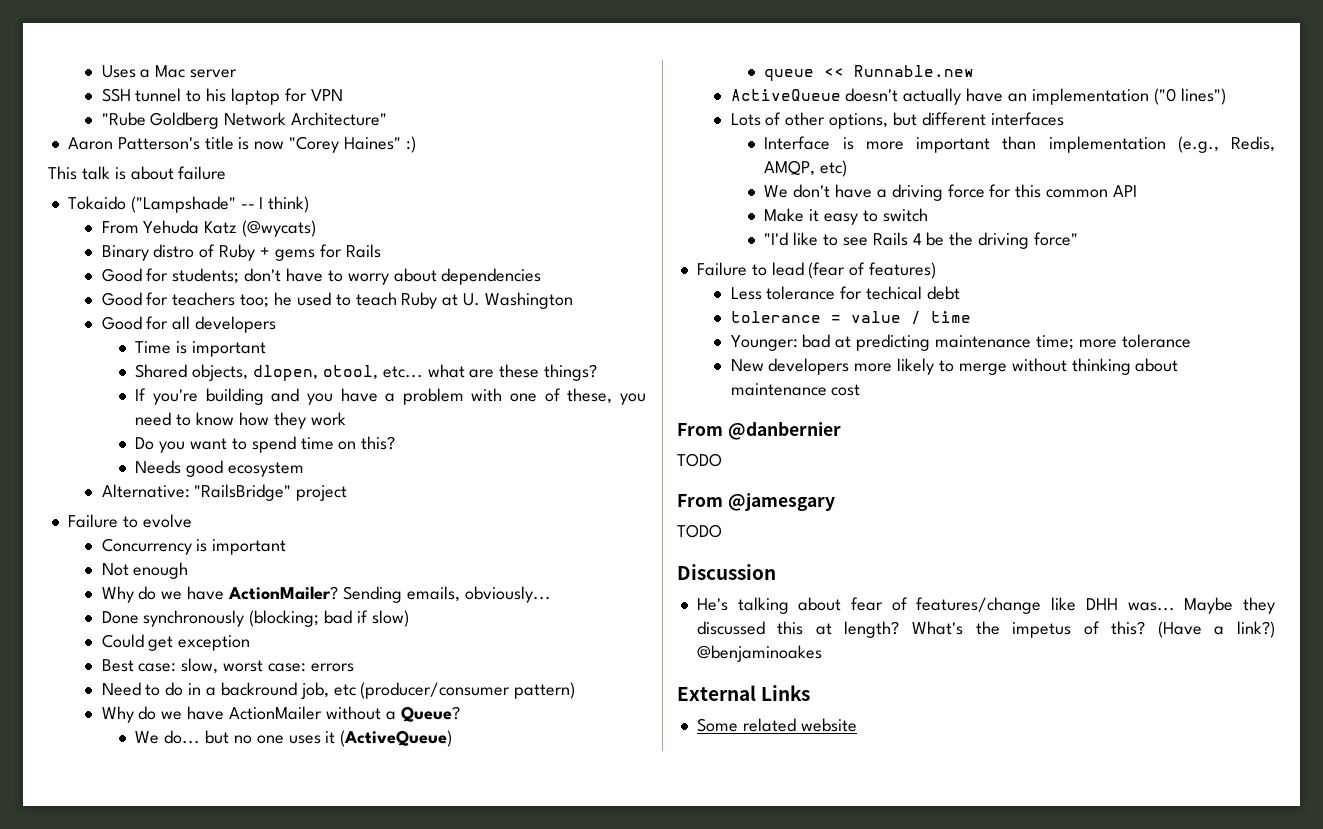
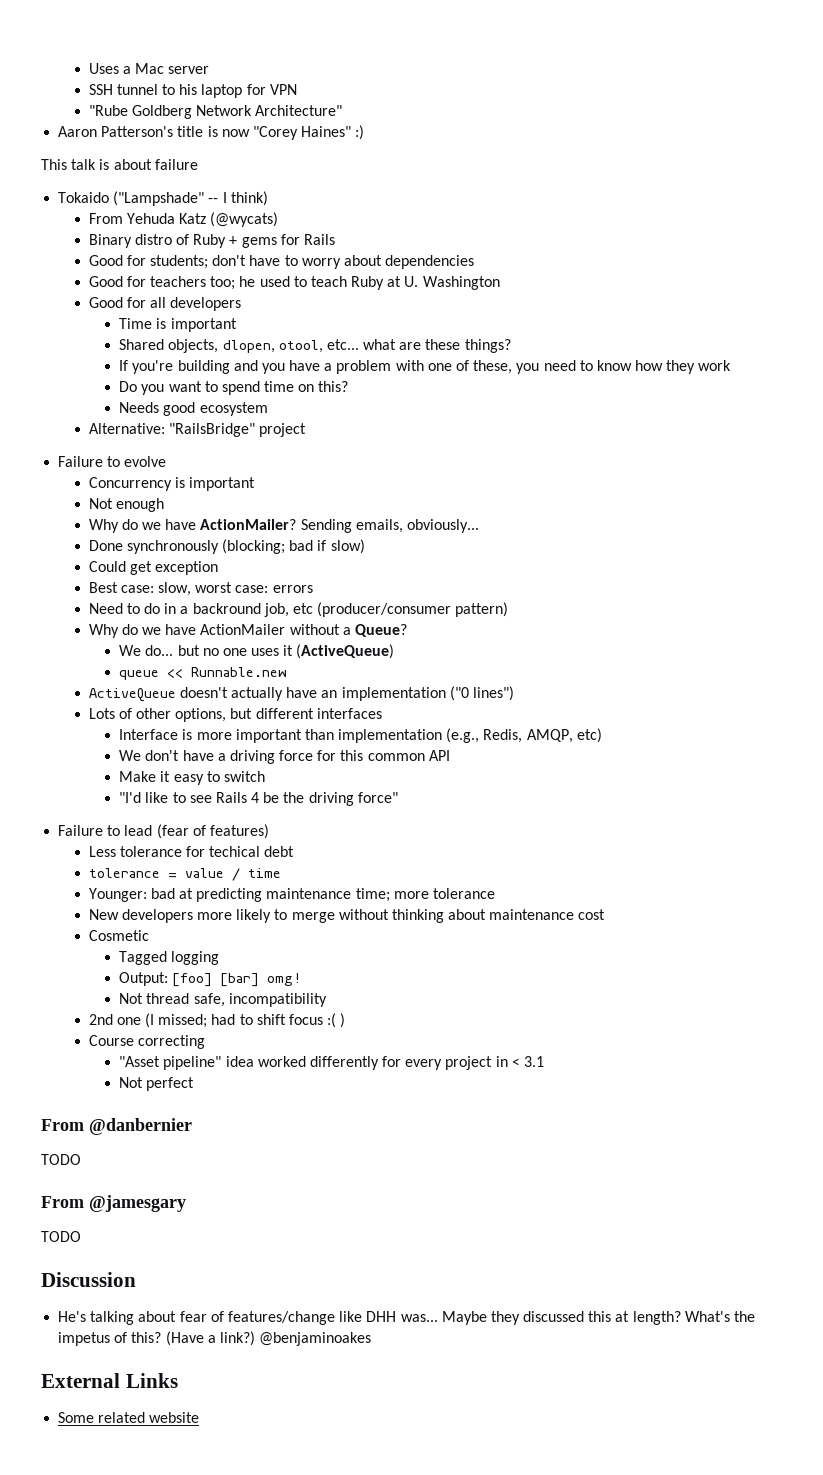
(861, 390) none -> [88,930,149,941] [119,951,220,965] [119,972,302,987] [119,993,327,1007] [88,1013,346,1028] [88,1035,205,1049] [119,1056,544,1070] [119,1077,195,1091] // Cosmetic // Tagged logging // Output: [foo] [bar] omg! // Not thread safe, incompatibility // 2nd one (I missed; had to shift focus :( ) // Course correcting // "Asset pipeline" idea worked differently for every project in < 3.1 // Not perfect

